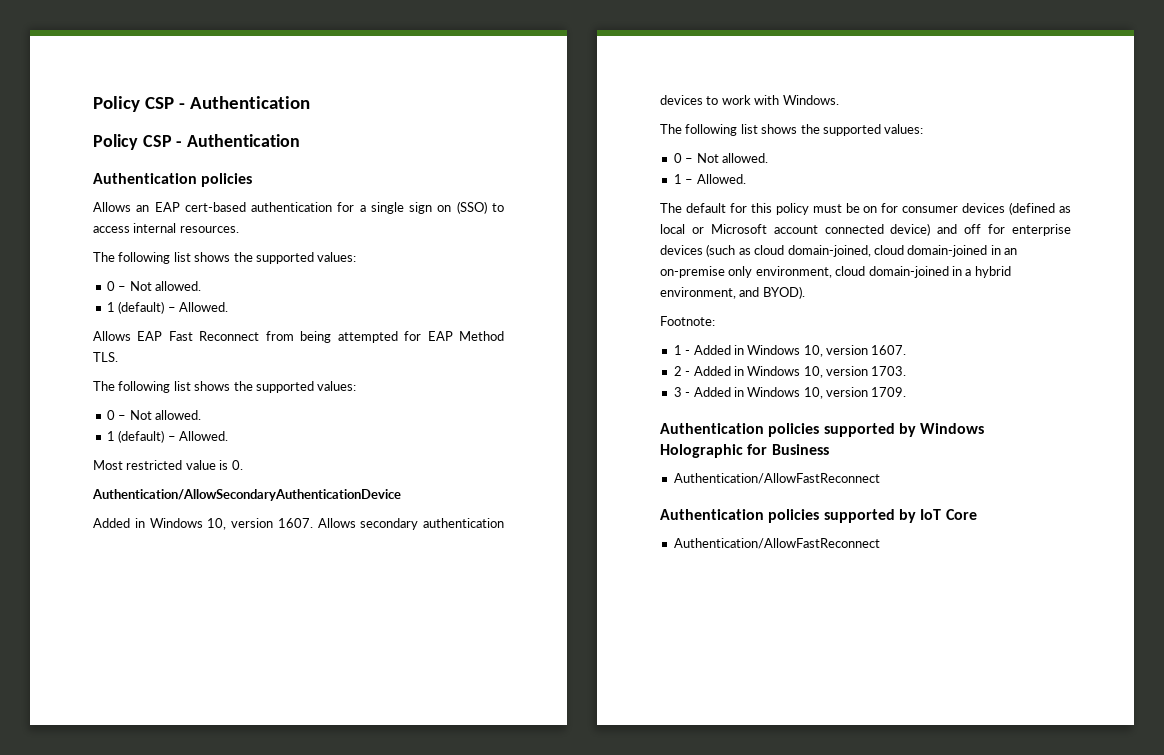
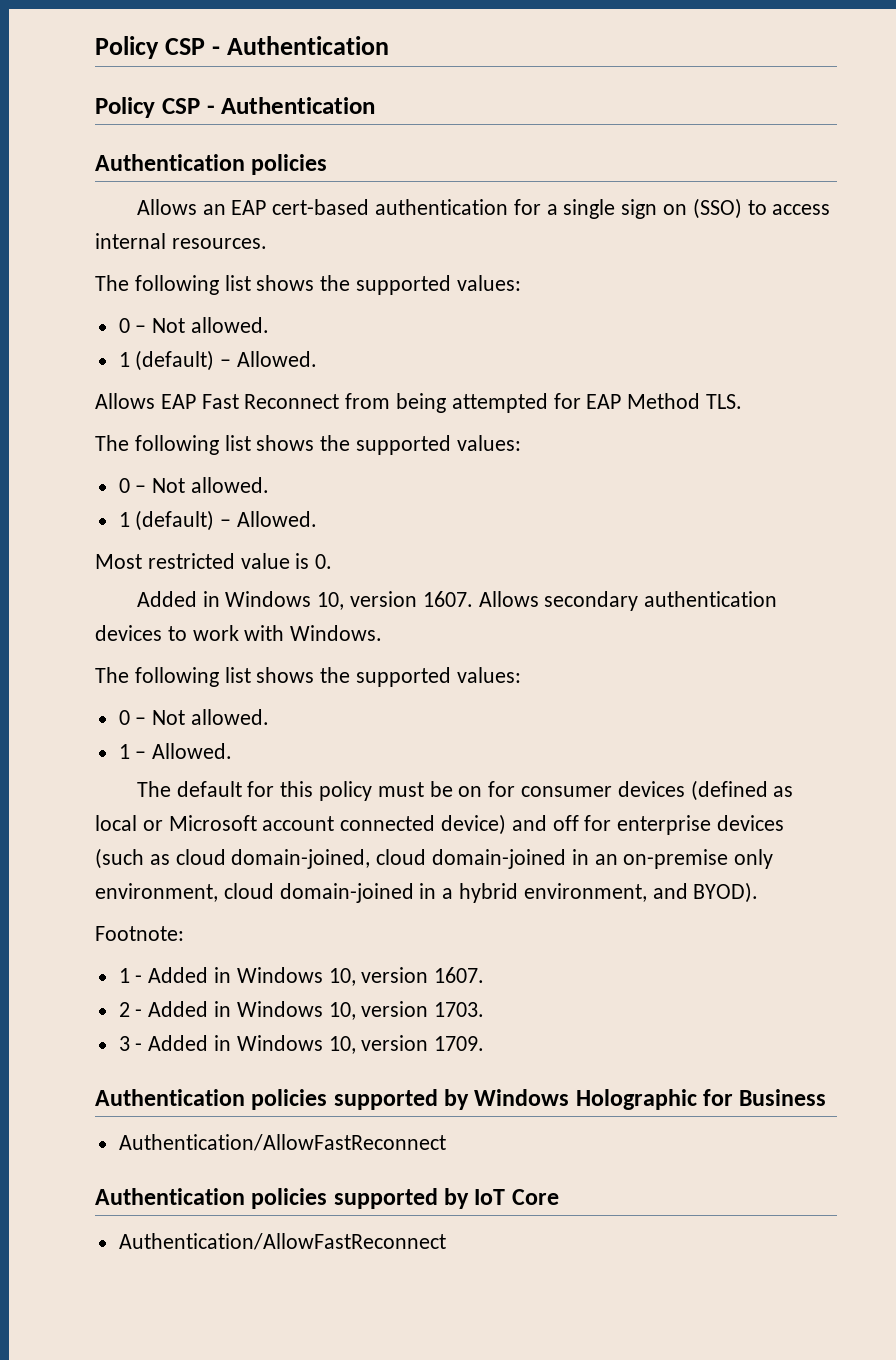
[92,489,401,501] // Authentication/AllowSecondaryAuthenticationDevice -> (333, 561) none

